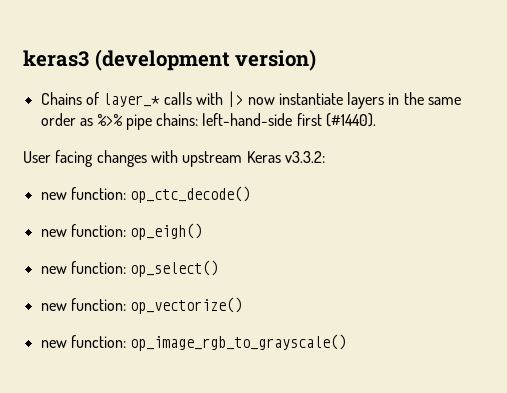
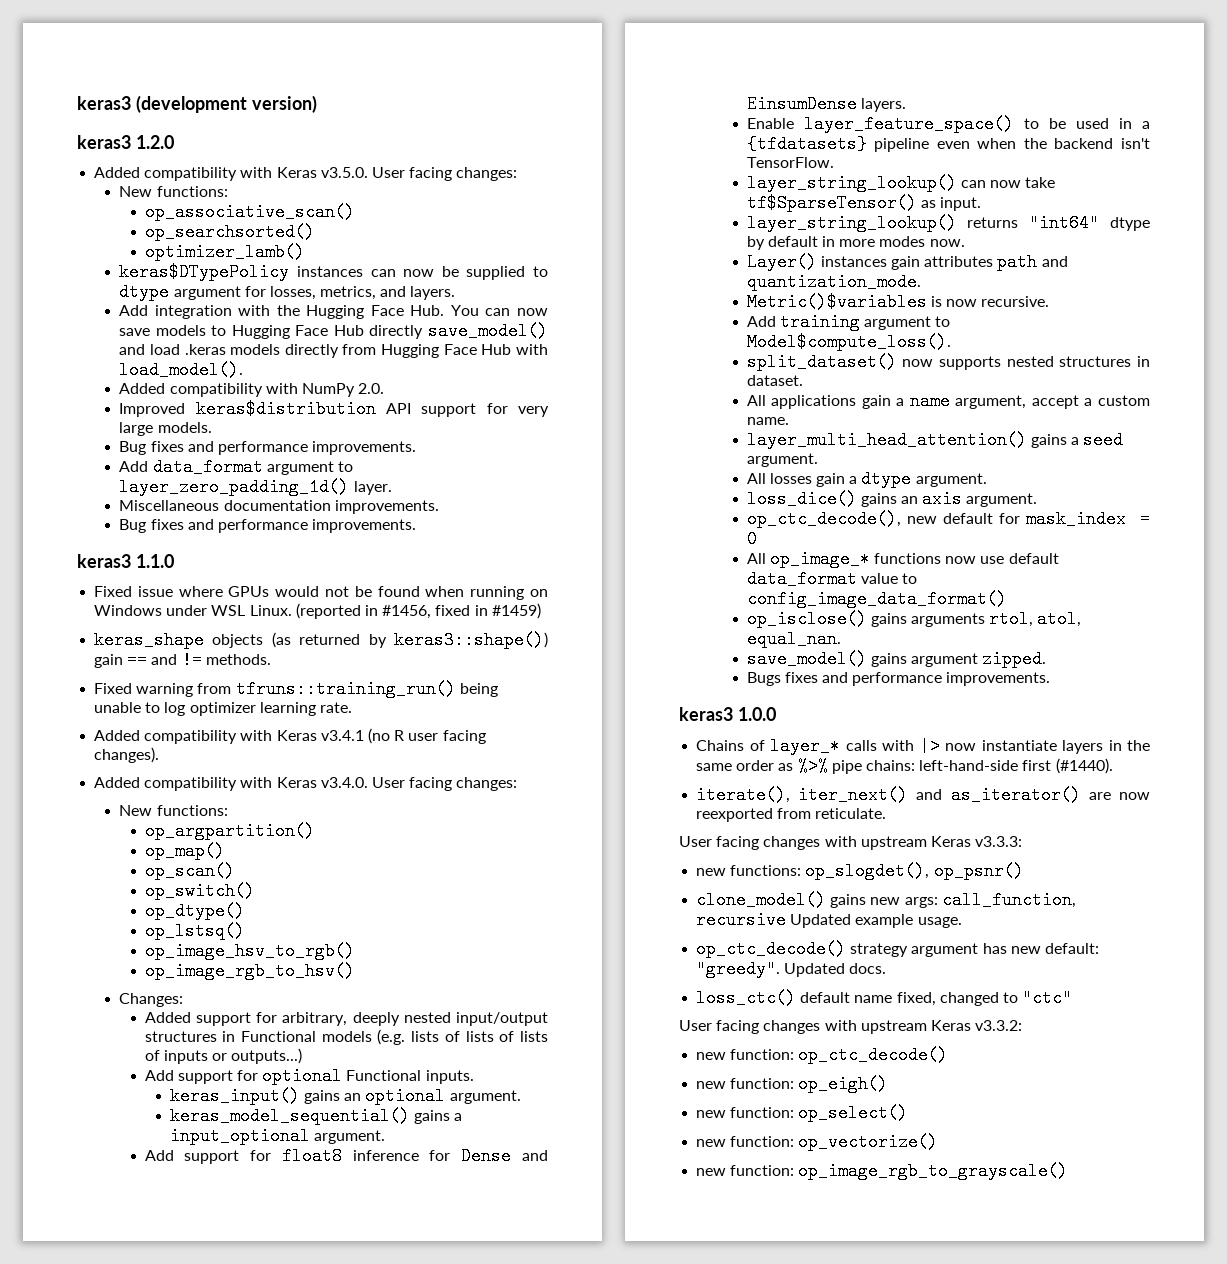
(317, 60) none -> [77,135,174,149] [94,167,518,181] [119,186,228,197] [144,203,355,221] [144,223,315,241] [144,243,305,261] [119,263,549,281] [119,283,456,301] [119,305,548,319] [119,322,548,340] [119,344,548,358] [119,361,244,379] [119,383,385,397] [119,400,549,418] [119,422,212,436] [119,441,417,455] [119,458,353,476] [119,478,392,496] [119,500,439,514] [119,519,417,533] [77,554,174,568] [94,586,548,600] [94,603,541,619] [94,631,548,649] [94,651,271,669] [94,680,498,698] [94,702,352,716] [94,728,486,744] [94,747,160,763] [94,777,518,791] [119,805,228,816] [144,822,315,840] [144,842,225,860] [144,862,235,880] [144,882,255,900] [144,902,245,920] [144,922,245,940] [144,942,355,960] [144,962,355,980] [119,993,184,1007] [144,1012,548,1026] [144,1029,549,1045] [144,1048,303,1064] [144,1067,474,1085] [169,1087,521,1105] [169,1107,463,1125] [169,1127,386,1145] [144,1147,548,1165] [746,95,906,113] [746,115,1150,133] [746,135,1150,153] [746,157,834,168] [746,174,1056,192] [746,194,982,212] [746,214,1150,232] [746,236,965,250] [746,253,1068,271] [746,273,921,291] [746,293,1050,311] [746,313,951,331] [746,333,951,351] [746,353,1150,371] [746,375,803,386] [746,392,1150,410] [746,417,789,425] [746,431,1124,449] [746,453,818,467] [746,470,987,488] [746,490,1038,508] [746,510,1150,528] [746,530,757,548] [746,550,1059,568] [746,570,918,588] [746,590,1007,608] [746,610,1082,628] [746,630,841,648] [746,650,1047,668] [746,672,1051,686] [679,707,776,721] // keras3 1.2.0 // Added compatibility with Keras v3.5.0. User facing changes: // New functions: // op_associative_scan() // op_searchsorted() // optimizer_lamb() // keras$DTypePolicy instances can now be supplied to dtype argument for losses, metrics, and layers. // Add integration with the Hugging Face Hub. You can now save models to Hugging Face Hub directly save_model() and load .keras models directly from Hugging Face Hub with load_model(). // Added compatibility with NumPy 2.0. // Improved keras$distribution API support for very large models. // Bug fixes and performance improvements. // Add data_format argument to layer_zero_padding_1d() layer. // Miscellaneous documentation improvements. // Bug fixes and performance improvements. // keras3 1.1.0 // Fixed issue where GPUs would not be found when running on Windows under WSL Linux. (reported in #1456, fixed in #1459) // keras_shape objects (as returned by keras3::shape()) gain == and != methods. // Fixed warning from tfruns::training_run() being unable to log optimizer learning rate. // Added compatibility with Keras v3.4.1 (no R user facing changes). // Added compatibility with Keras v3.4.0. User facing changes: // New functions: // op_argpartition() // op_map() // op_scan() // op_switch() // op_dtype() // op_lstsq() // op_image_hsv_to_rgb() // op_image_rgb_to_hsv() // Changes: // Added support for arbitrary, deeply nested input/output structures in Functional models (e.g. lists of lists of lists of inputs or outputs...) // Add support for optional Functional inputs. // keras_input() gains an optional argument. // keras_model_sequential() gains a input_optional argument. // Add support for float8 inference for Dense and EinsumDense layers. // Enable layer_feature_space() to be used in a {tfdatasets} pipeline even when the backend isn't TensorFlow. // layer_string_lookup() can now take tf$SparseTensor() as input. // layer_string_lookup() returns "int64" dtype by default in more modes now. // Layer() instances gain attributes path and quantization_mode. // Metric()$variables is now recursive. // Add training argument to Model$compute_loss(). // split_dataset() now supports nested structures in dataset. // All applications gain a name argument, accept a custom name. // layer_multi_head_attention() gains a seed argument. // All losses gain a dtype argument. // loss_dice() gains an axis argument. // op_ctc_decode(), new default for mask_index = 0 // All op_image_* functions now use default data_format value to config_image_data_format() // op_isclose() gains arguments rtol, atol, equal_nan. // save_model() gains argument zipped. // Bugs fixes and performance improvements. // keras3 1.0.0
(376, 120) none -> [696,786,1150,804] [696,808,887,822] [679,836,1023,850] [696,862,1024,880] [696,891,1076,909] [696,911,962,929] [696,940,1099,958] [696,960,887,978] [696,989,1073,1007] // iterate(), iter_next() and as_iterator() are now reexported from reticulate. // User facing changes with upstream Keras v3.3.3: // new functions: op_slogdet(), op_psnr() // clone_model() gains new args: call_function, recursive Updated example usage. // op_ctc_decode() strategy argument has new default: "greedy". Updated docs. // loss_ctc() default name fixed, changed to "ctc"

